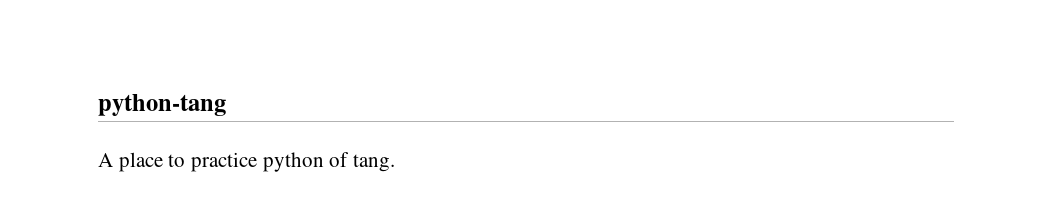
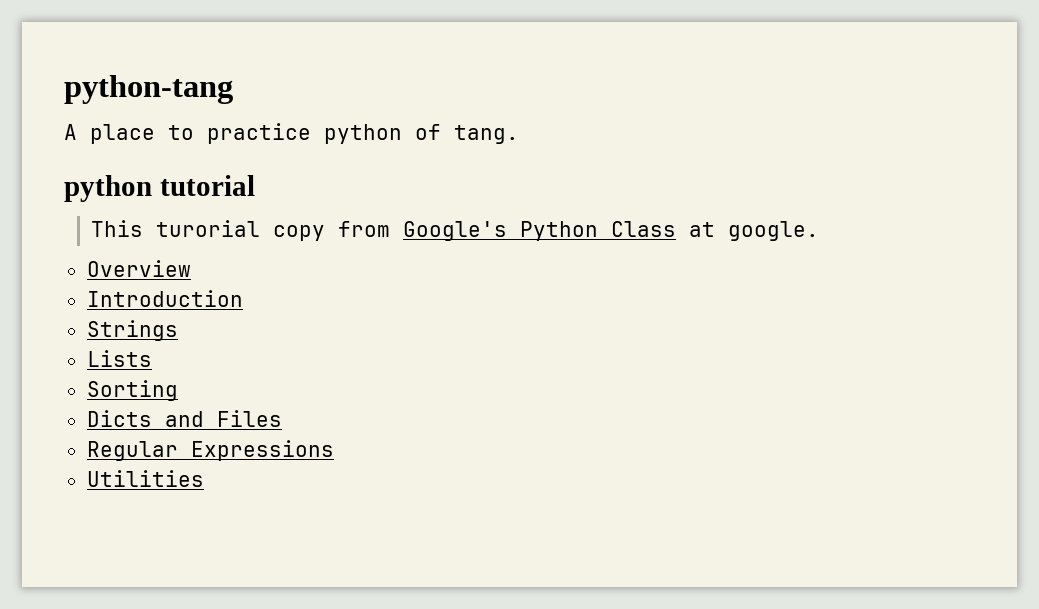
(396, 163) none -> [64,175,255,202] [91,220,820,241] [86,260,191,277] [86,290,243,307] [86,320,178,341] [86,350,152,367] [86,380,178,401] [86,410,282,427] [86,440,334,461] [86,470,204,487] // python tutorial // This turorial copy from Google's Python Class at google. // Overview // Introduction // Strings // Lists // Sorting // Dicts and Files // Regular Expressions // Utilities

